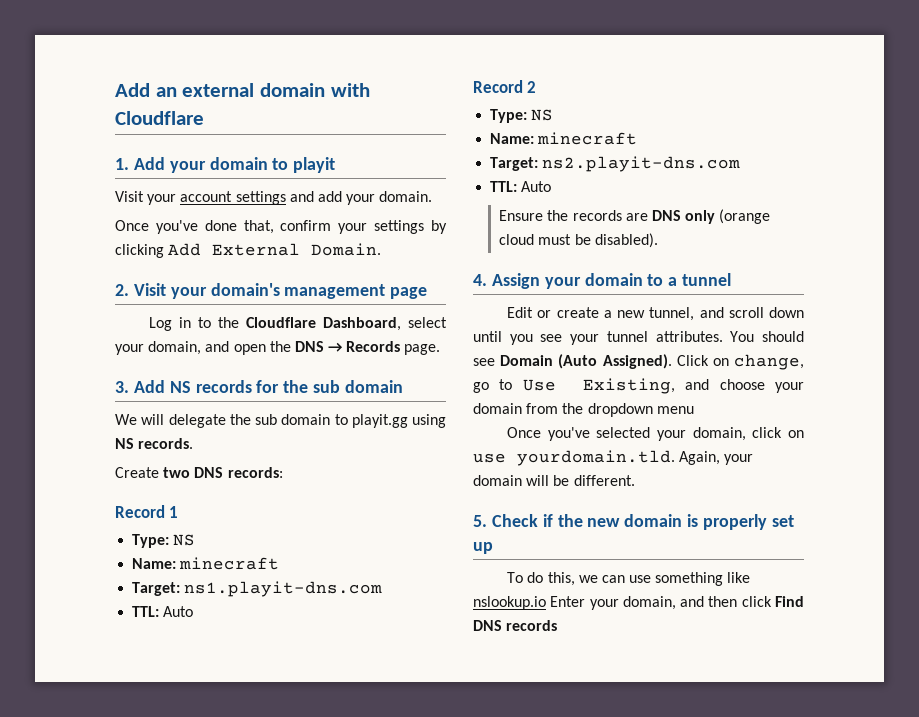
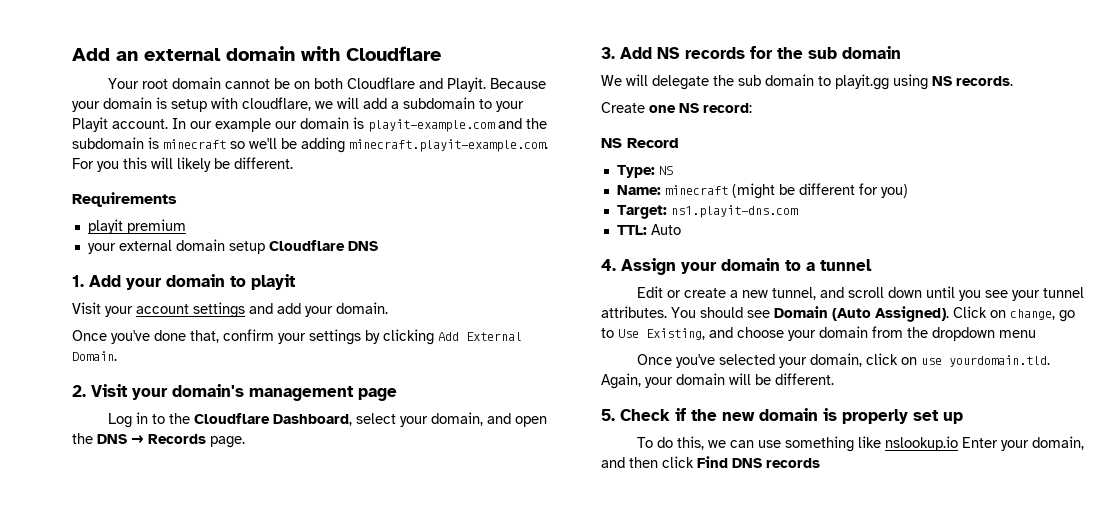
(204, 118) none -> [107,77,546,92] [72,97,524,112] [72,117,547,132] [72,137,548,153] [72,157,293,172] [72,192,177,207] [87,219,186,234] [87,239,378,254] // Your root domain cannot be on both Cloudflare and Playit. Because your domain is setup with cloudflare, we will add a subdomain to your Playit account. In our example our domain is playit-example.com and the subdomain is minecraft so we'll be adding minecraft.playit-example.com. For you this will likely be different. // Requirements // playit premium // your external domain setup Cloudflare DNS
[163,467,283,478] [115,505,179,518] [132,534,196,548] [132,557,280,570] two DNS records: // Record 1 // Type: NS // Name: minecraft -> [649,103,752,113] [601,138,679,148] [616,165,673,178] [616,183,908,199] one NS record: // NS Record // Type: NS // Name: minecraft (might be different for you)
[473,80,537,93] [490,109,554,123] [490,132,638,145] [490,156,741,172] [490,181,552,192] [499,209,771,224] [499,233,658,248] // Record 2 // Type: NS // Name: minecraft // Target: ns2.playit-dns.com // TTL: Auto // Ensure the records are DNS only (orange cloud must be disabled). -> (681, 229) none

